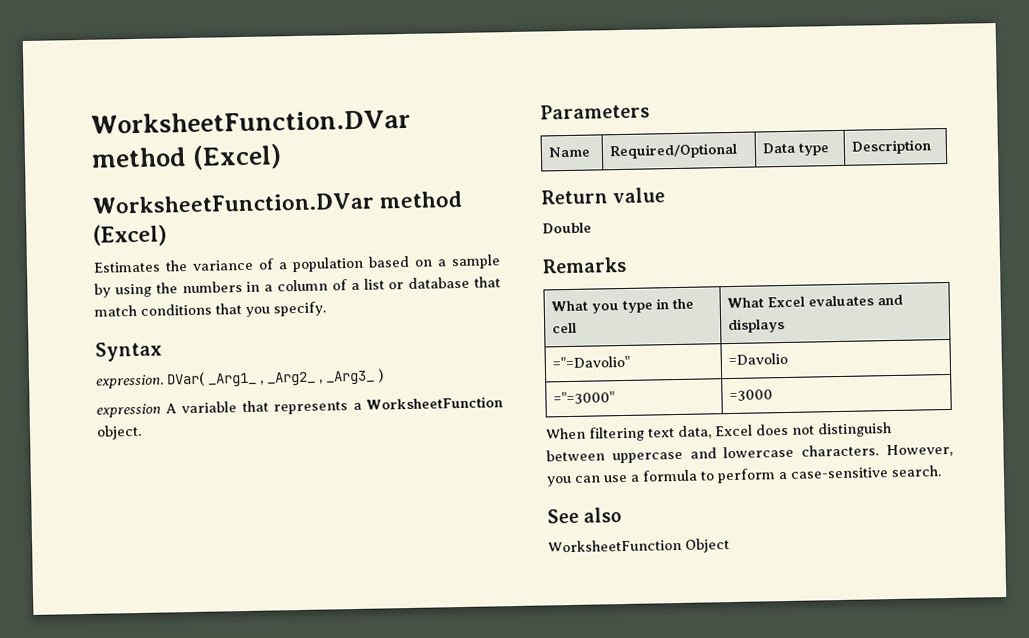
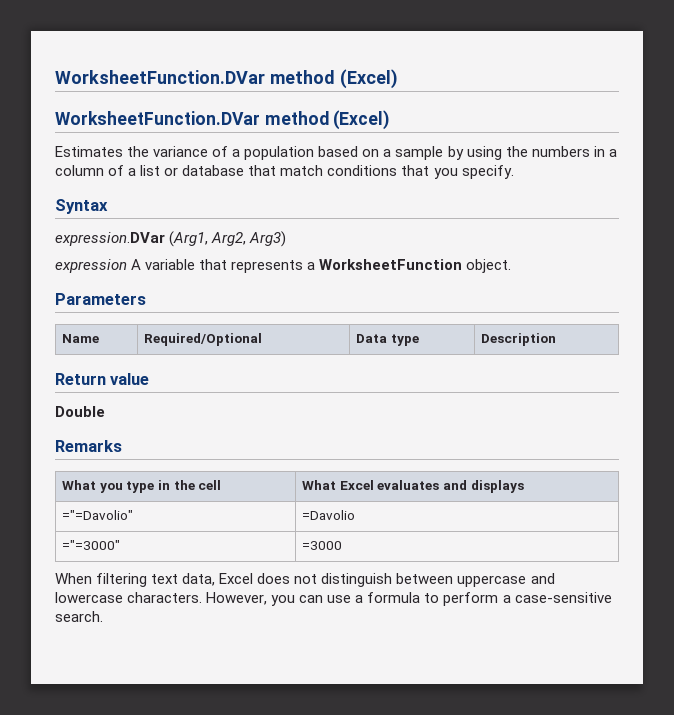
[95,368,384,389] expression. DVar( _Arg1_ , _Arg2_ , _Arg3_ ) -> [55,231,287,247] expression.DVar (Arg1, Arg2, Arg3)
[547,507,623,524] [548,538,730,553] // See also // WorksheetFunction Object -> (103, 616) none

